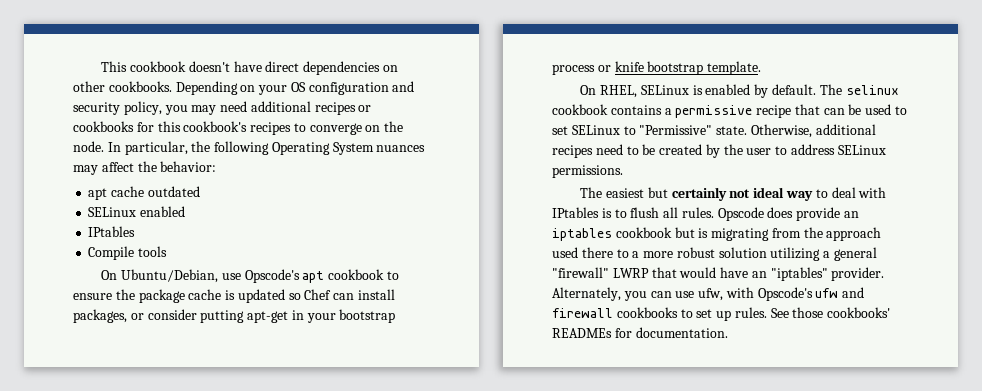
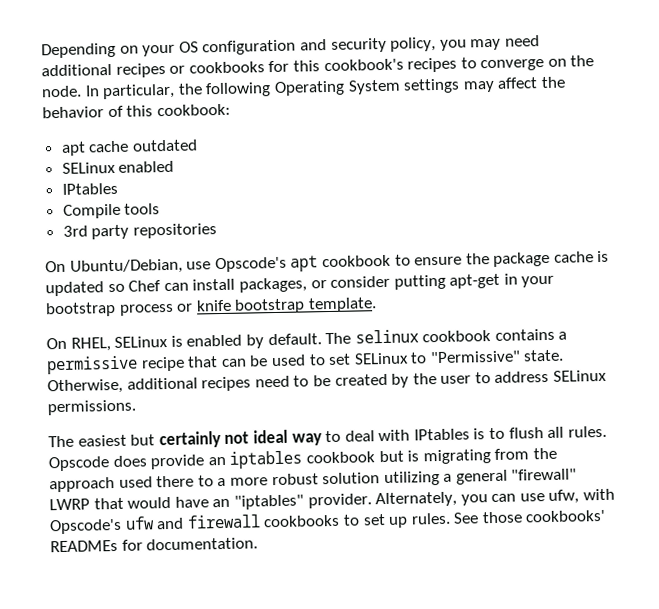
[101,61,399,75] [73,81,172,92] This cookbook doesn't have direct dependencies on other cookbooks. -> (41, 50) none
[376,145,426,152] nuances -> [403,78,461,94] settings
[160,161,217,172] behavior: -> [42,103,231,119] behavior of this cookbook:
(168, 251) none -> [62,223,217,240] // 3rd party repositories

